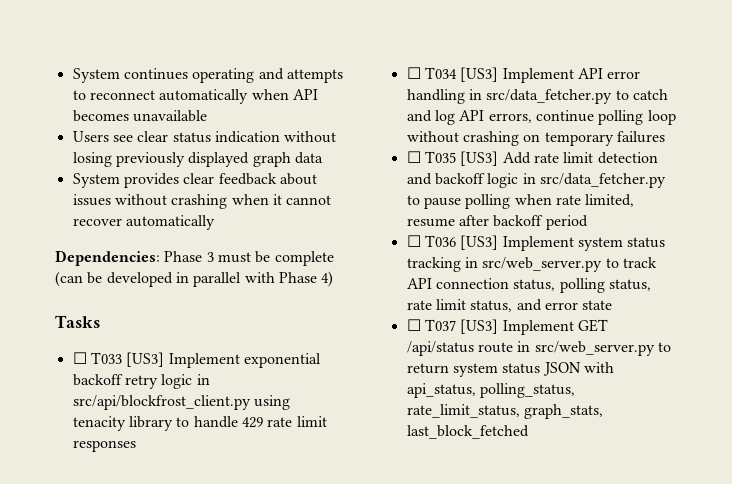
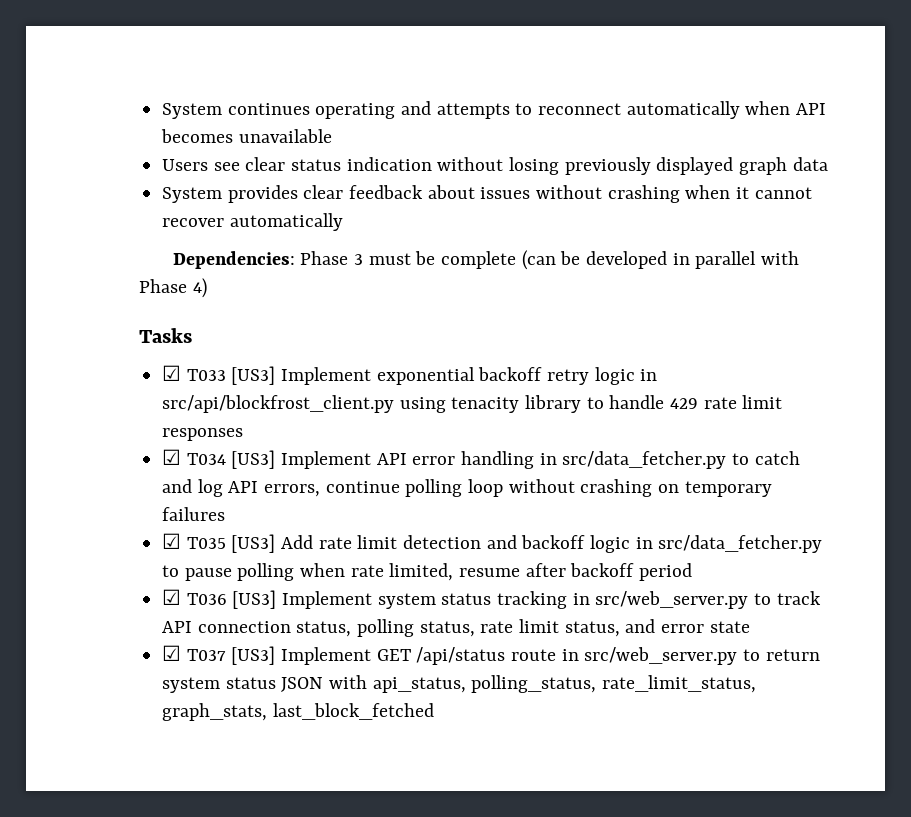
[72,352,87,364] ☐ -> [162,365,182,381] ☑
[406,67,421,79] ☐ -> [162,449,182,465] ☑
[406,151,421,163] ☐ -> [162,533,182,549] ☑
[406,235,421,247] ☐ -> [162,589,182,605] ☑
[406,319,421,331] ☐ -> [162,645,182,661] ☑

